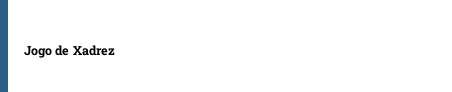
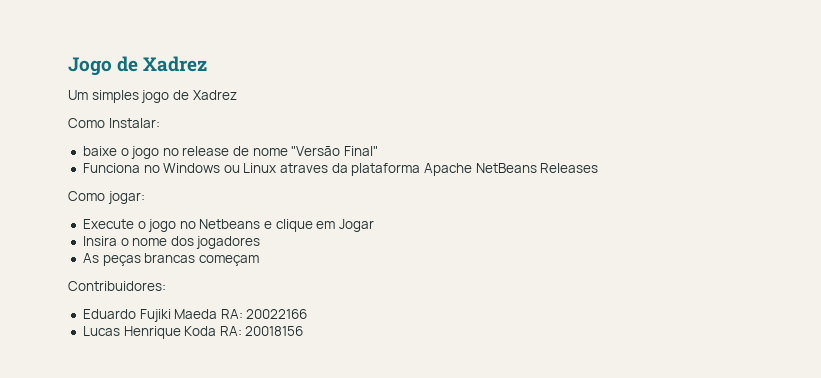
(115, 50) none -> [68,90,237,103] [68,118,160,128] [82,146,379,159] [82,163,599,176] [68,191,145,204] [82,219,375,232] [82,236,261,249] [82,253,259,266] [68,281,166,291] [82,309,308,322] [82,326,304,339] // Um simples jogo de Xadrez // Como Instalar: // baixe o jogo no release de nome "Versão Final" // Funciona no Windows ou Linux atraves da plataforma Apache NetBeans Releases // Como jogar: // Execute o jogo no Netbeans e clique em Jogar // Insira o nome dos jogadores // As peças brancas começam // Contribuidores: // Eduardo Fujiki Maeda RA: 20022166 // Lucas Henrique Koda RA: 20018156

